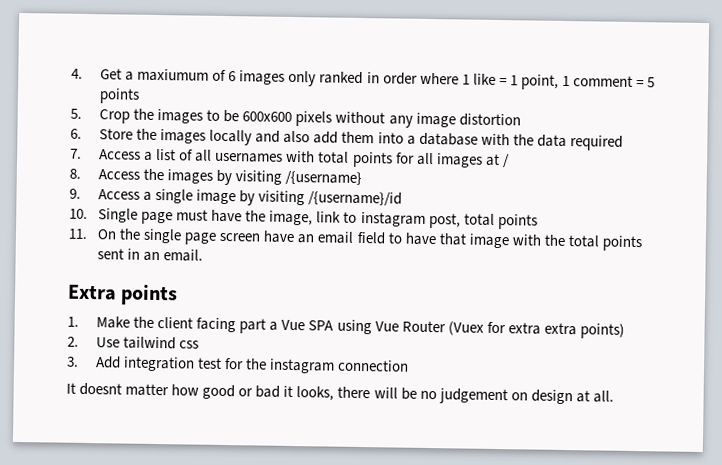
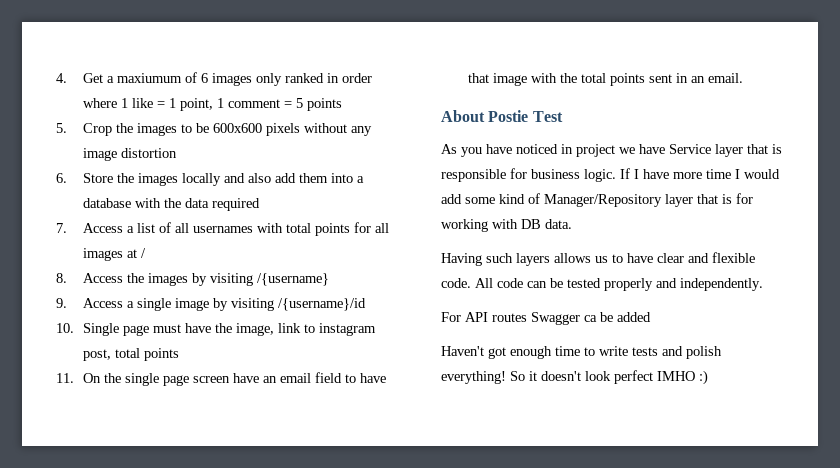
[67,284,179,306] [67,316,625,339] [67,336,200,350] [67,356,410,374] [66,382,614,405] Extra points // 1. Make the client facing part a Vue SPA using Vue Router (Vuex for extra extra points) // 2. Use tailwind css // 3. Add integration test for the instagram connection // It doesnt matter how good or bad it looks, there will be no judgement on design at all. -> [441,110,563,122] [441,144,782,157] [441,168,780,182] [441,193,753,207] [441,219,572,232] [441,252,755,266] [441,278,763,291] [441,312,651,325] [441,346,722,359] [441,370,708,385] About Postie Test // As you have noticed in project we have Service layer that is responsible for business logic. If I have more time I would add some kind of Manager/Repository layer that is for working with DB data. // Having such layers allows us to have clear and flexible code. All code can be tested properly and independently. // For API routes Swagger ca be added // Haven't got enough time to write tests and polish everything! So it doesn't look perfect IMHO :)

